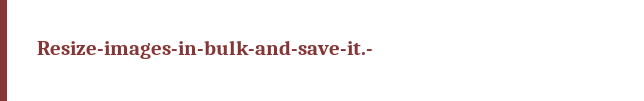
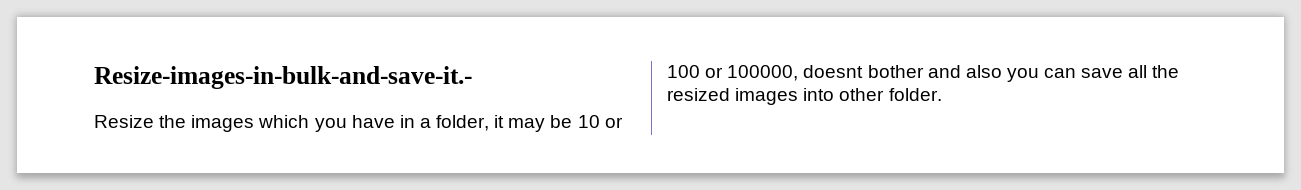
(373, 49) none -> [94,115,623,132] [667,65,1180,82] [667,88,942,105] // Resize the images which you have in a folder, it may be 10 or 100 or 100000, doesnt bother and also you can save all the resized images into other folder.

